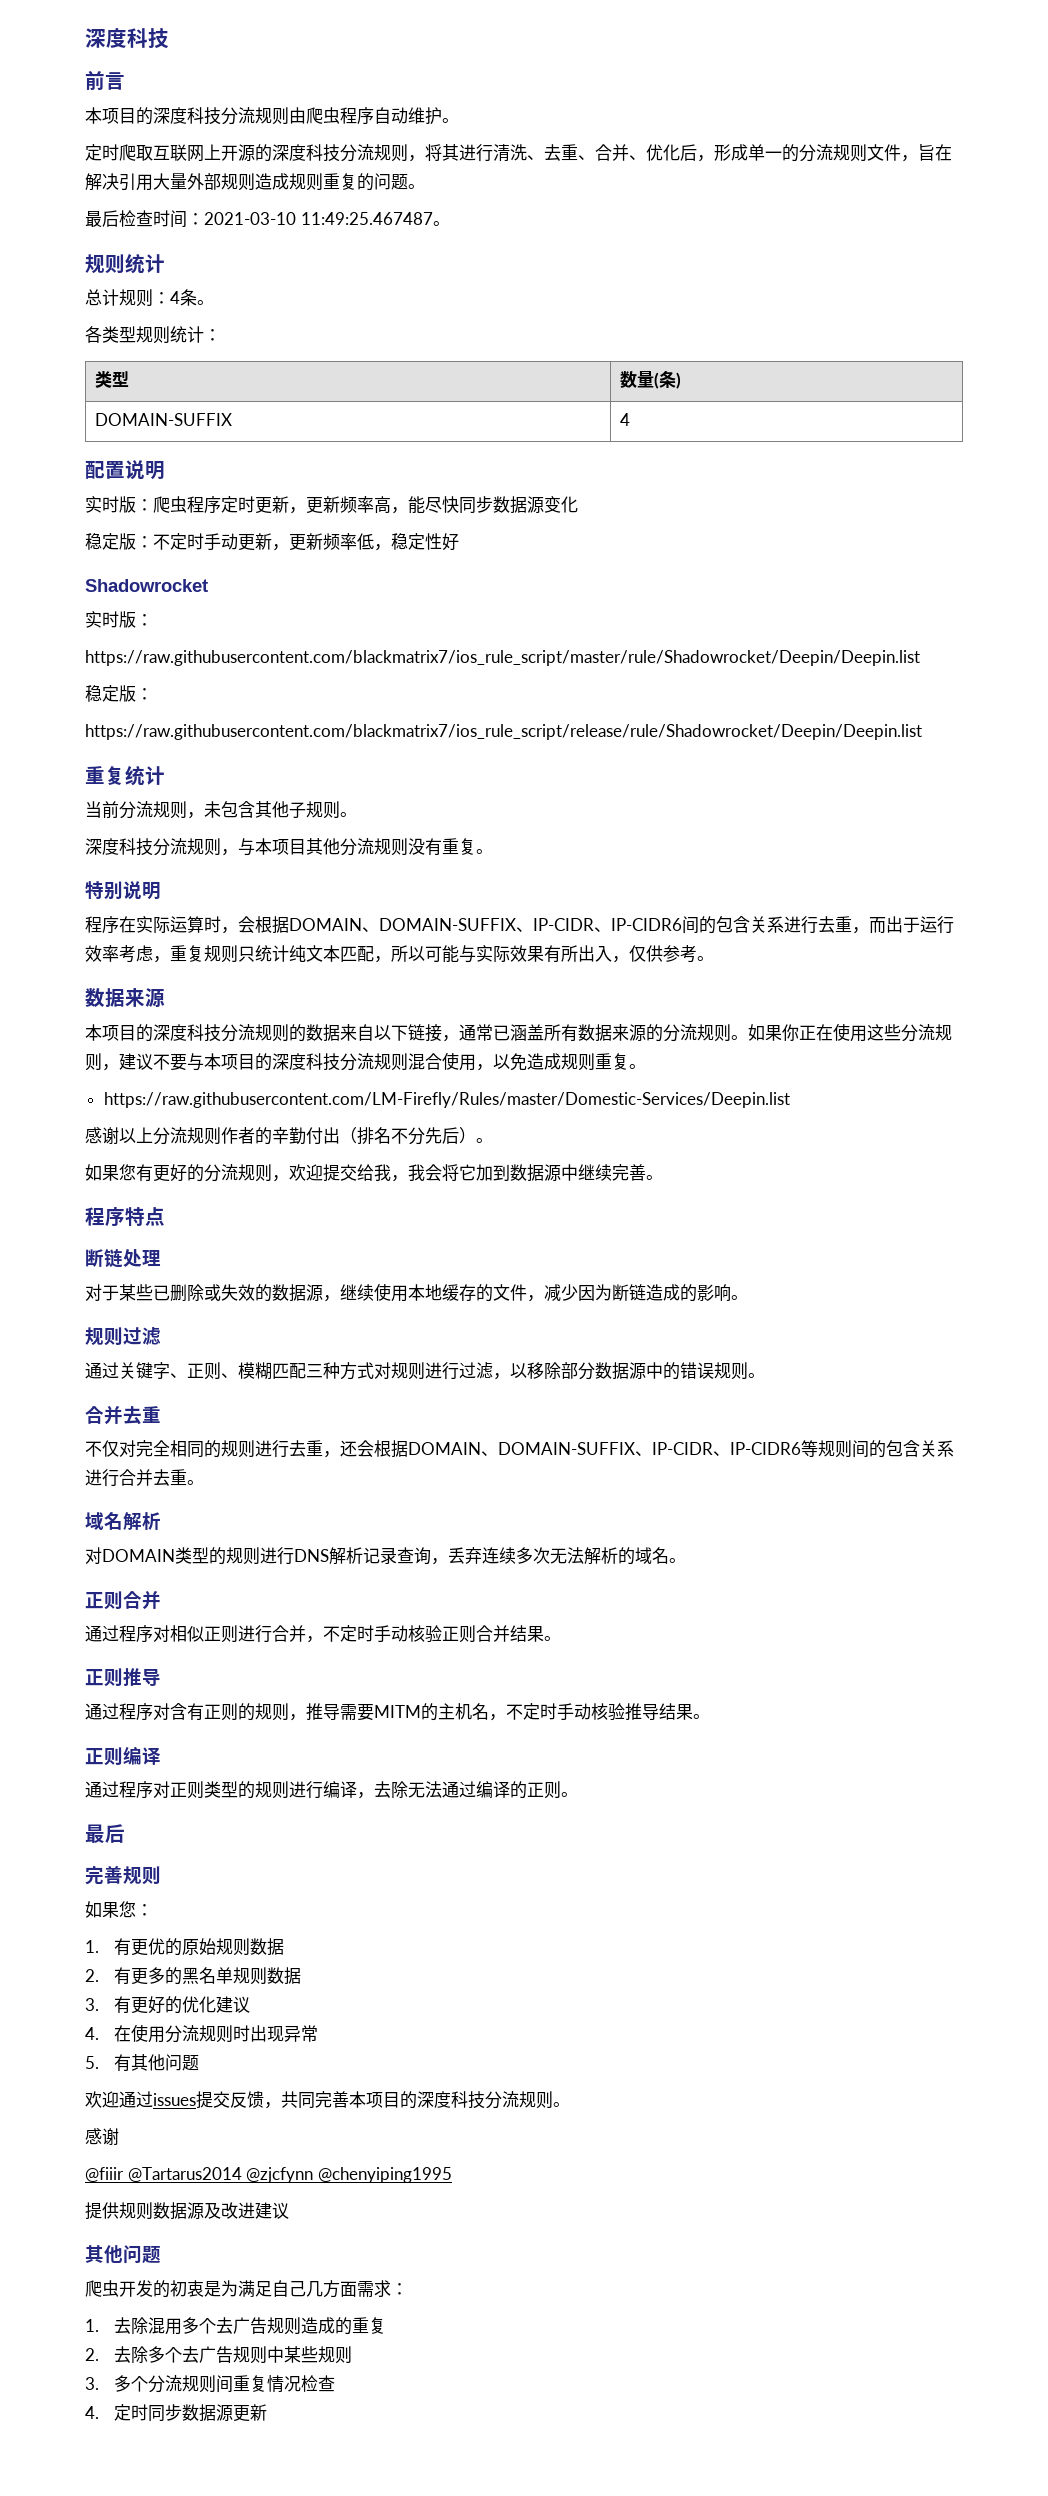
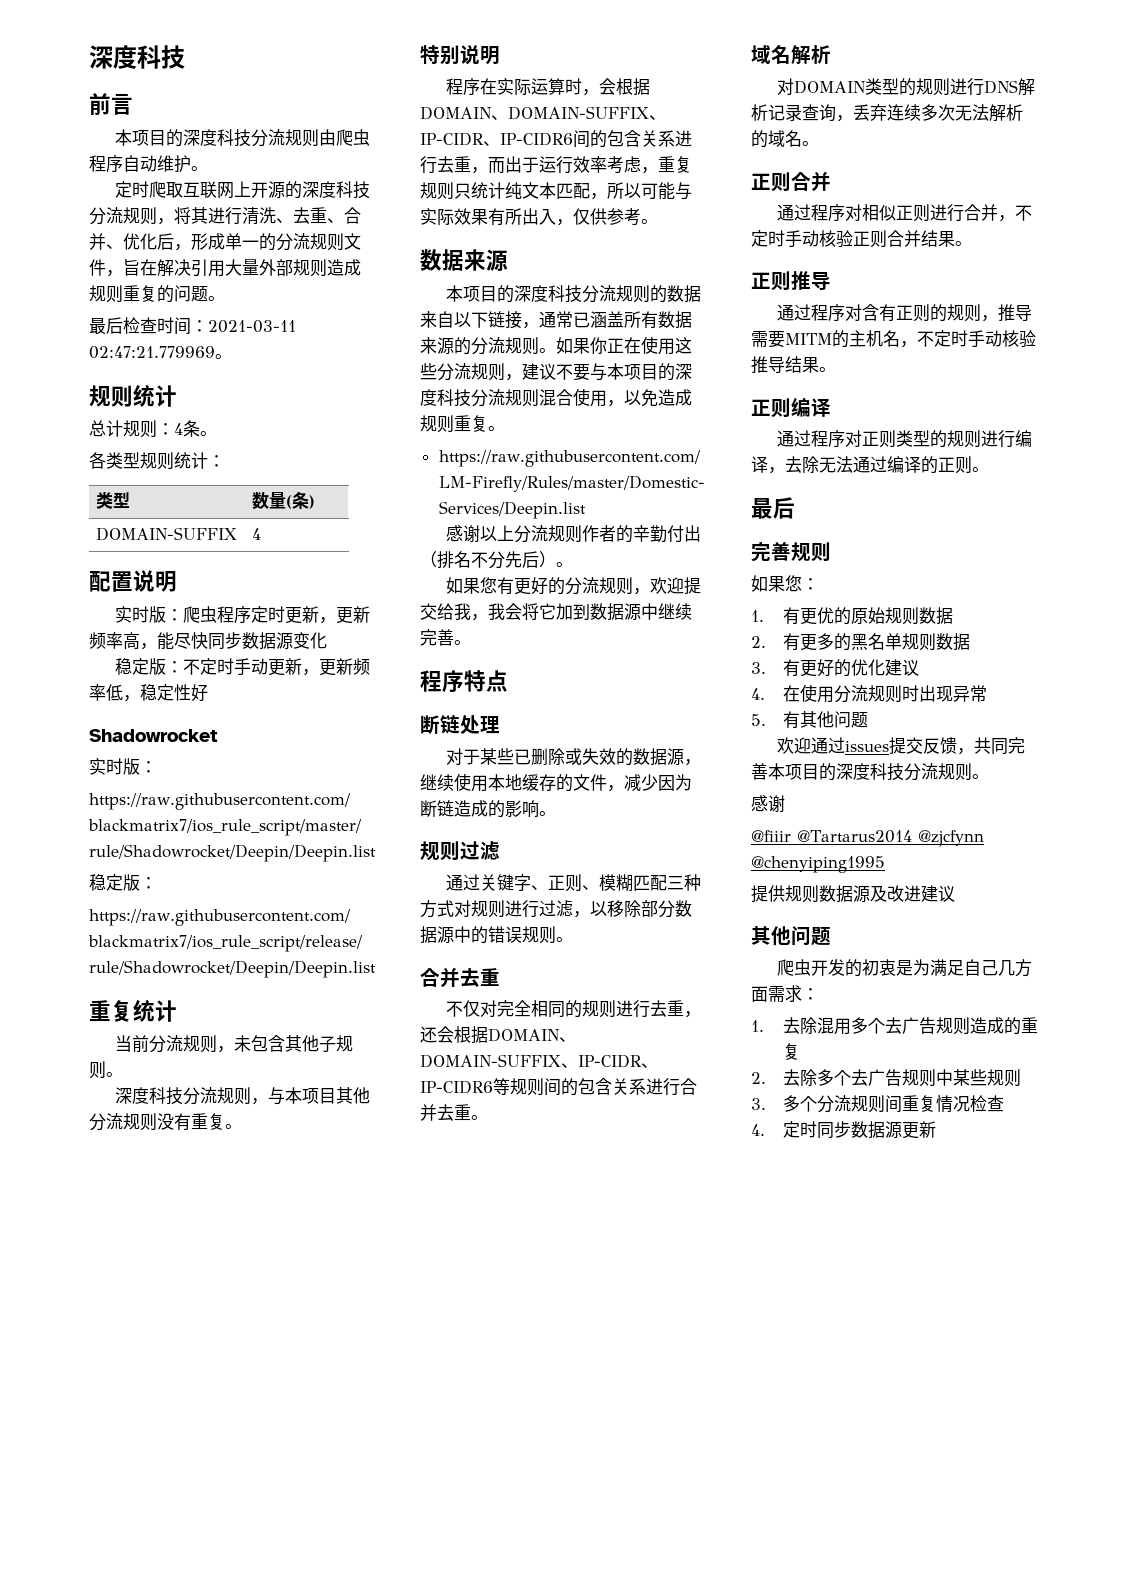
[204,212,433,225] 2021-03-10 11:49:25.467487 -> [208,320,296,333] [89,346,215,359] 2021-03-11 02:47:21.779969

